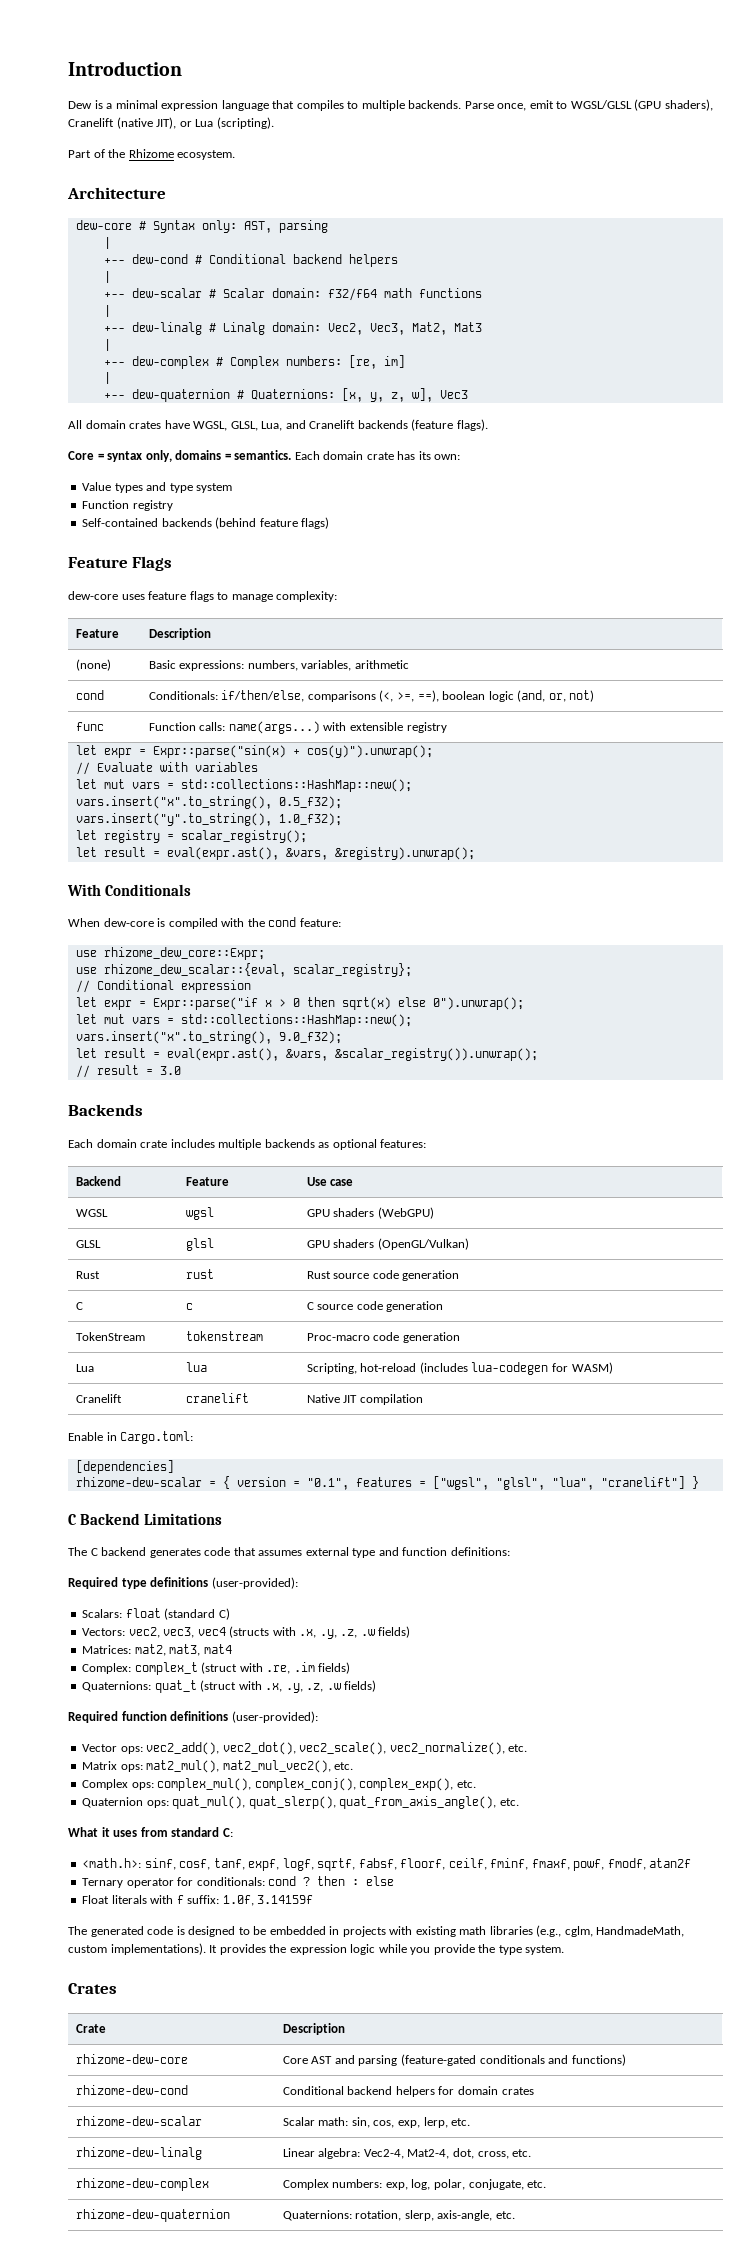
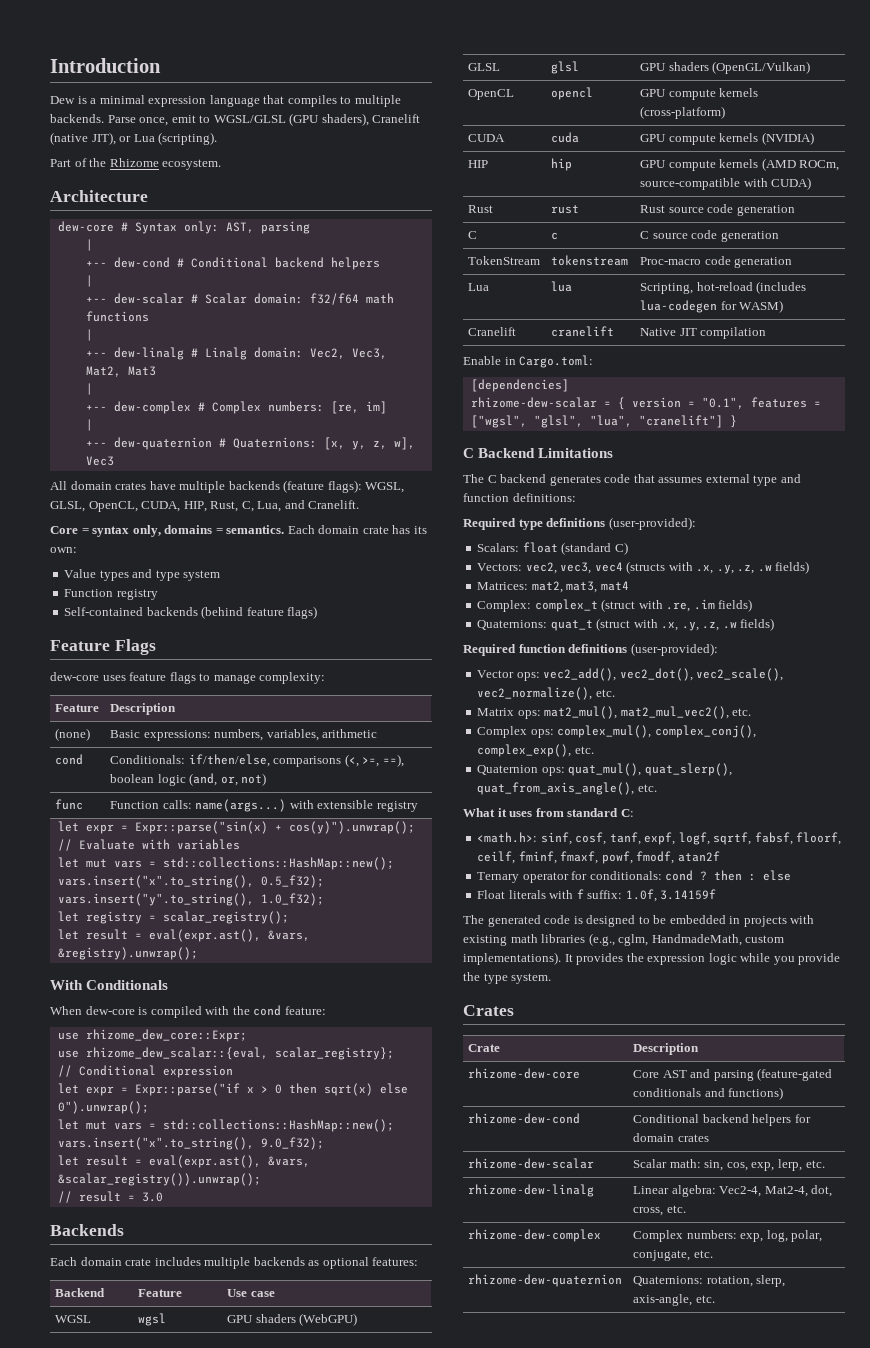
[193,419,488,431] WGSL, GLSL, Lua, and Cranelift backends (feature flags). -> [179,480,405,493] [50,500,360,512] multiple backends (feature flags): WGSL, GLSL, OpenCL, CUDA, HIP, Rust, C, Lua, and Cranelift.
(469, 1244) none -> [468,89,515,100] [551,87,594,100] [640,88,759,100] [640,106,726,119] [468,134,506,142] [551,132,580,143] [640,132,814,145] [468,160,489,168] [551,158,573,171] [640,158,840,171] [640,177,812,190] // OpenCL | opencl | GPU compute kernels (cross-platform) // CUDA | cuda | GPU compute kernels (NVIDIA) // HIP | hip | GPU compute kernels (AMD ROCm, source-compatible with CUDA)

